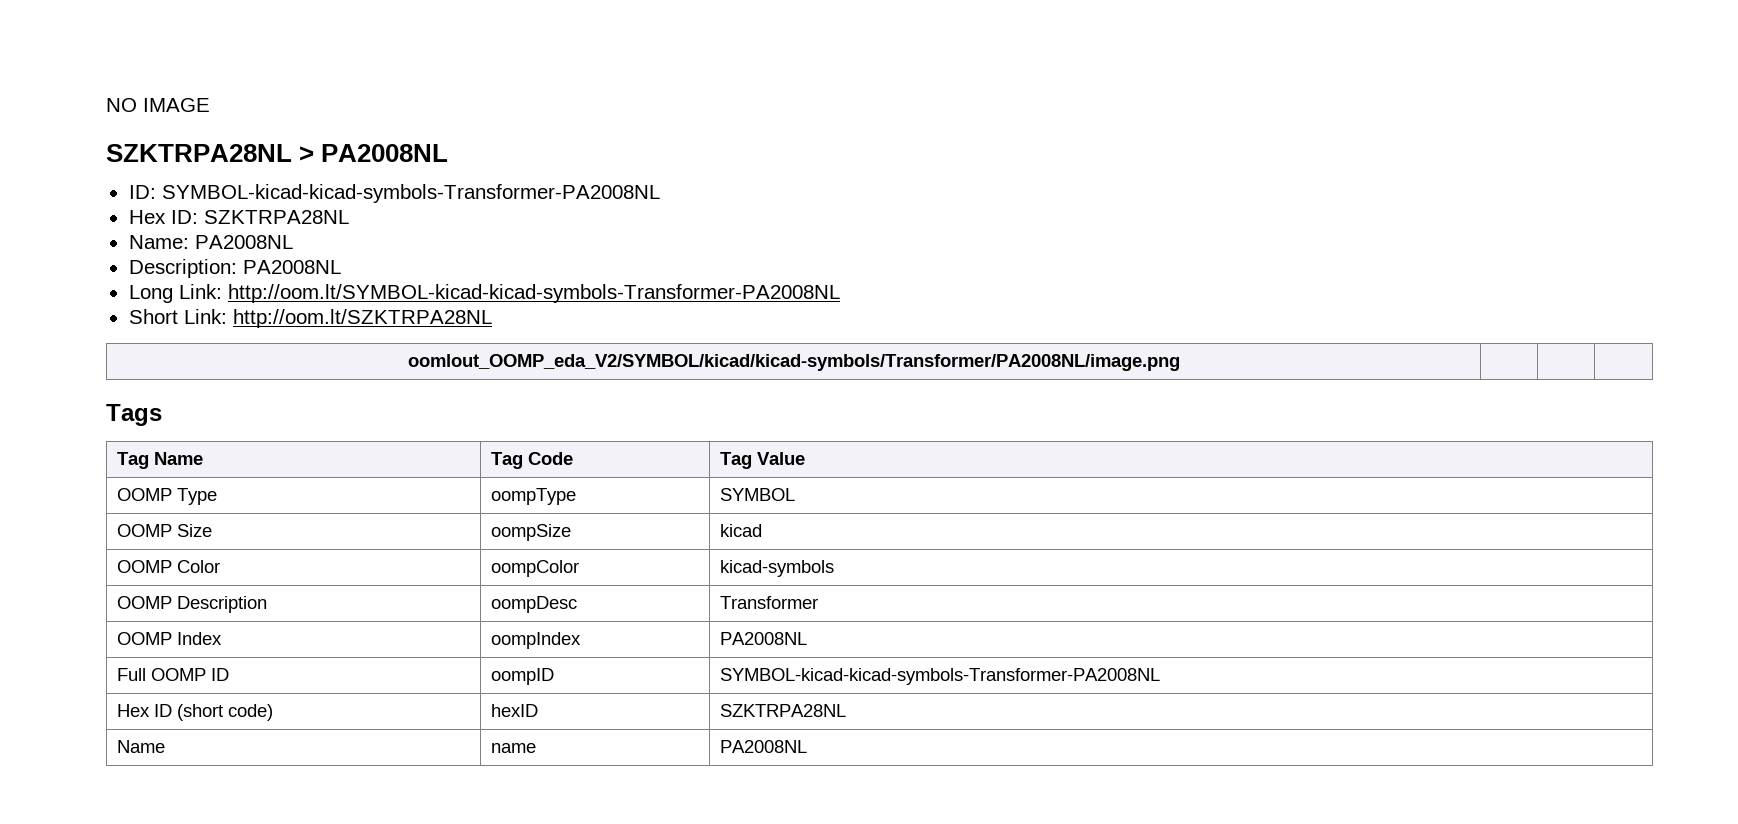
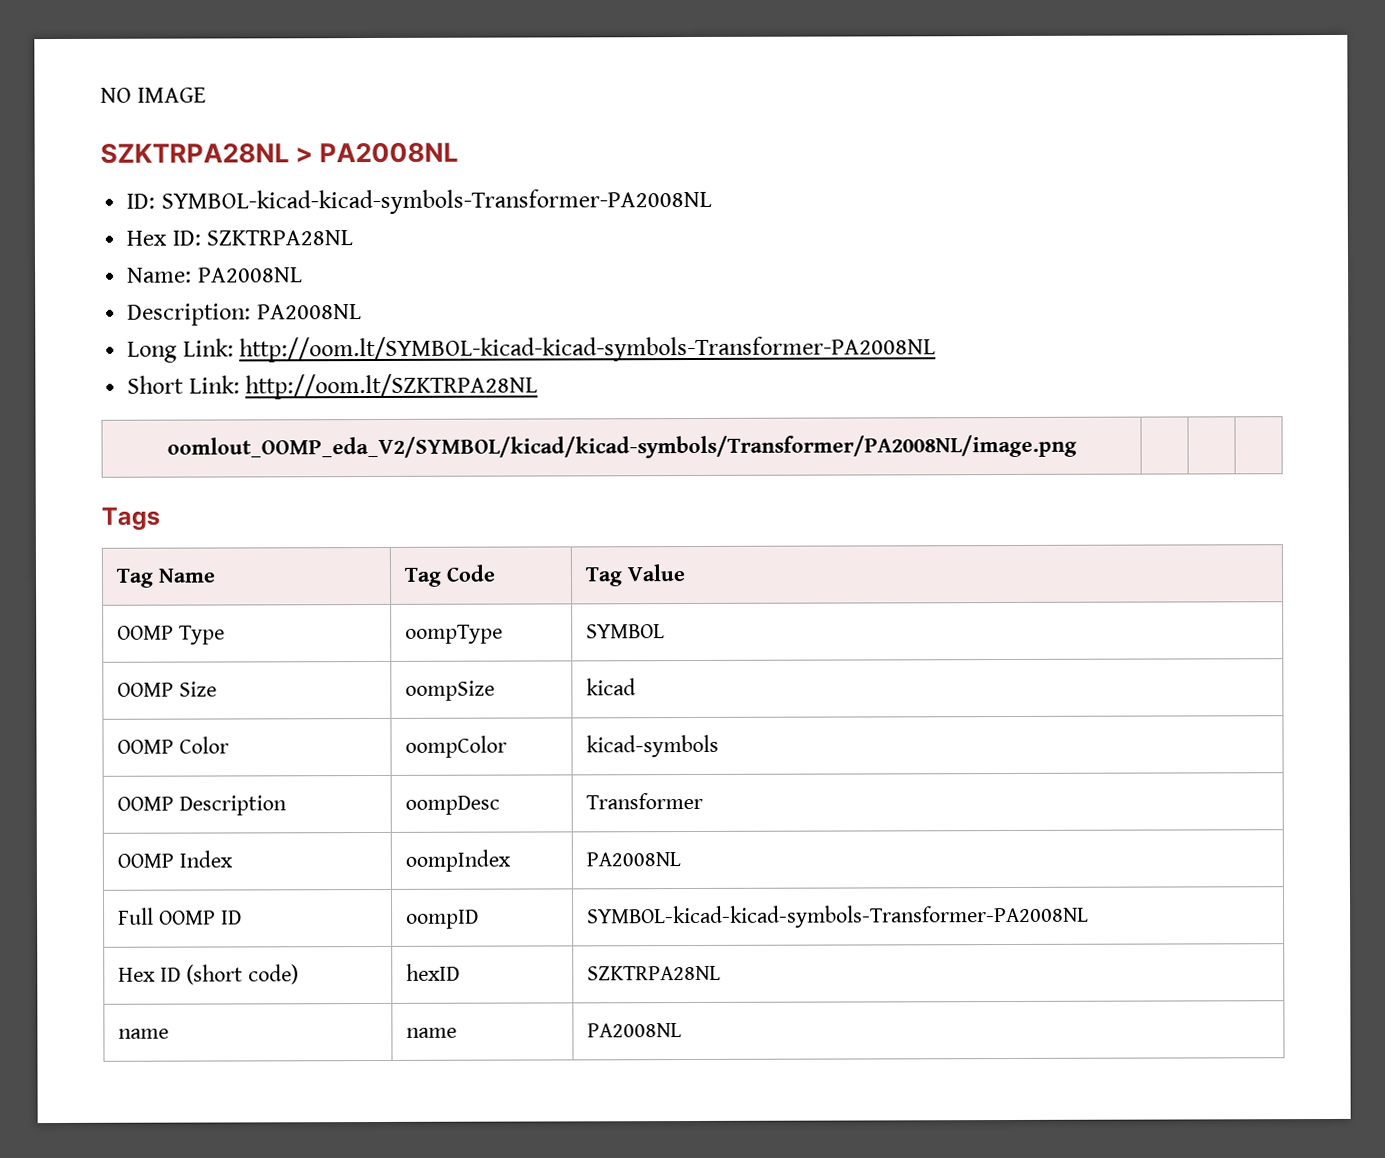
[117,740,166,753] Name -> [118,1028,170,1039] name

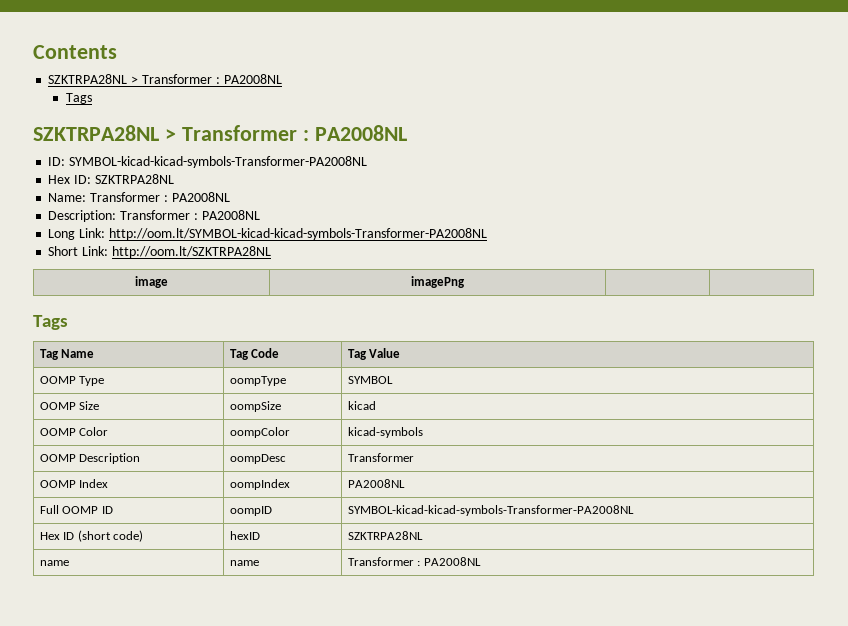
[100,87,207,103] [100,143,314,164] NO IMAGE // SZKTRPA28NL > -> [33,45,117,59] [48,74,282,84] [65,93,92,104] [33,125,309,141] Contents // SZKTRPA28NL > Transformer : PA2008NL // Tags // SZKTRPA28NL > Transformer :
(193, 275) none -> [90,192,168,202] Transformer :
(252, 314) none -> [120,210,198,220] Transformer :
[166,434,1077,460] oomlout_OOMP_eda_V2/SYMBOL/kicad/kicad-symbols/Transformer/PA2008NL/image.png | -> [135,276,168,288] [410,276,465,288] image | imagePng
(458, 1032) none -> [348,557,421,566] Transformer :

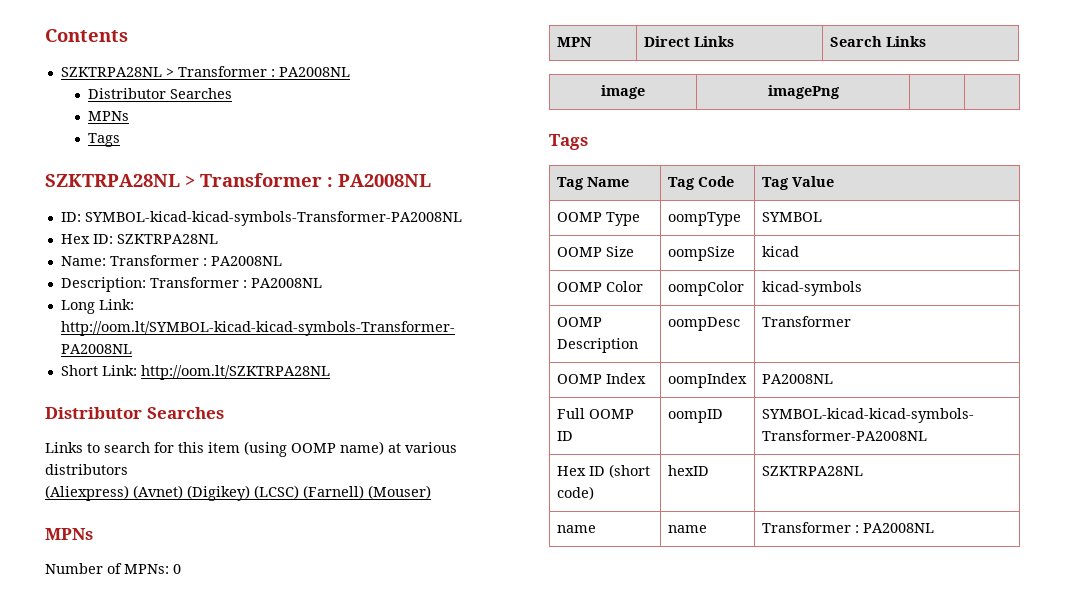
(282, 79) none -> [88,88,233,99] [88,111,130,121] // Distributor Searches // MPNs
(271, 252) none -> [45,407,224,419] [45,441,457,457] [45,464,128,475] [45,485,431,501] [45,528,93,540] [45,563,181,574] [556,37,592,47] [643,36,734,47] [829,36,926,47] // Distributor Searches // Links to search for this item (using OOMP name) at various distributors // (Aliexpress) (Avnet) (Digikey) (LCSC) (Farnell) (Mouser) // MPNs // Number of MPNs: 0 // MPN | Direct Links | Search Links

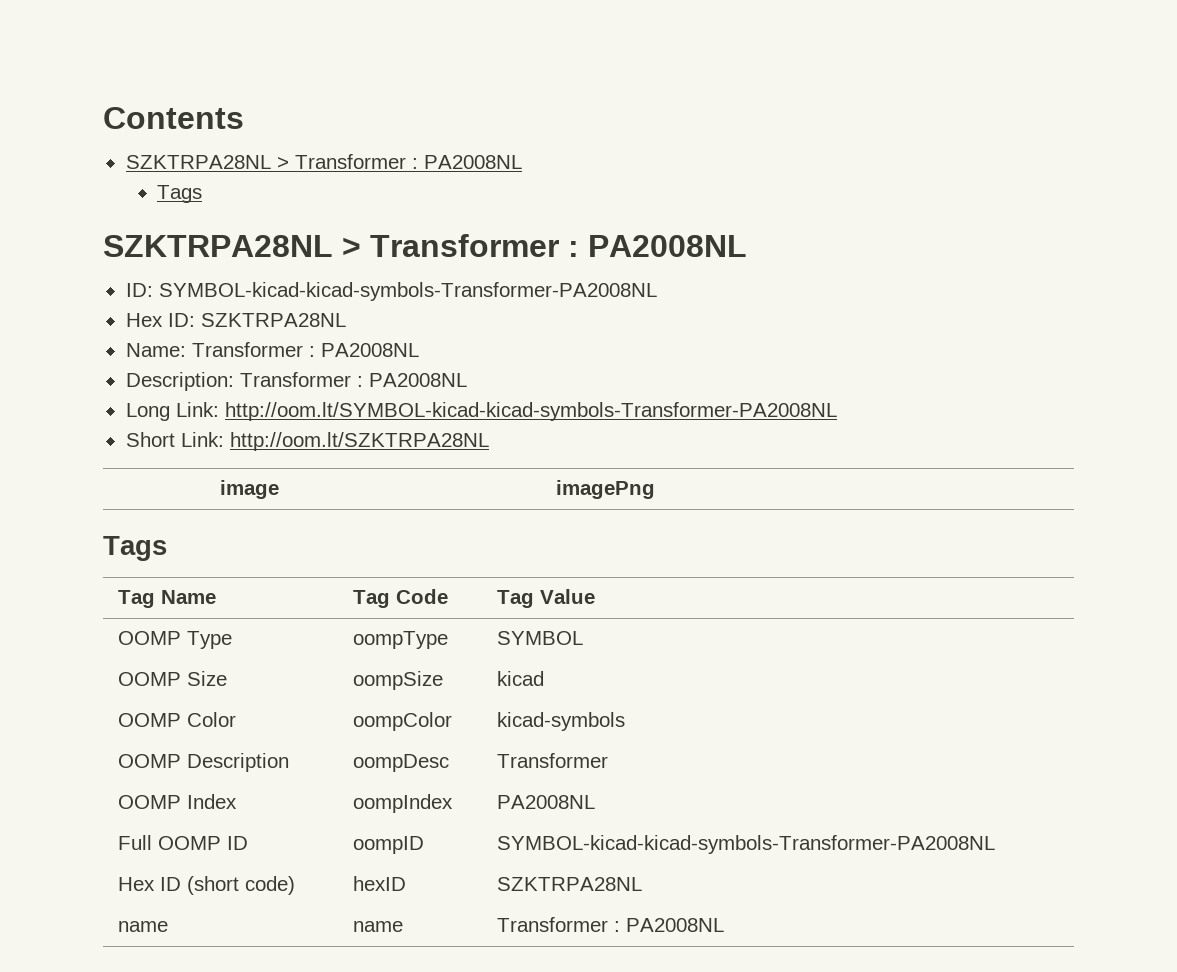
[88,88,233,99] [88,111,130,121] // Distributor Searches // MPNs -> (522, 162) none
[45,407,224,419] [45,441,457,457] [45,464,128,475] [45,485,431,501] [45,528,93,540] [45,563,181,574] [556,37,592,47] [643,36,734,47] [829,36,926,47] // Distributor Searches // Links to search for this item (using OOMP name) at various distributors // (Aliexpress) (Avnet) (Digikey) (LCSC) (Farnell) (Mouser) // MPNs // Number of MPNs: 0 // MPN | Direct Links | Search Links -> (489, 441) none

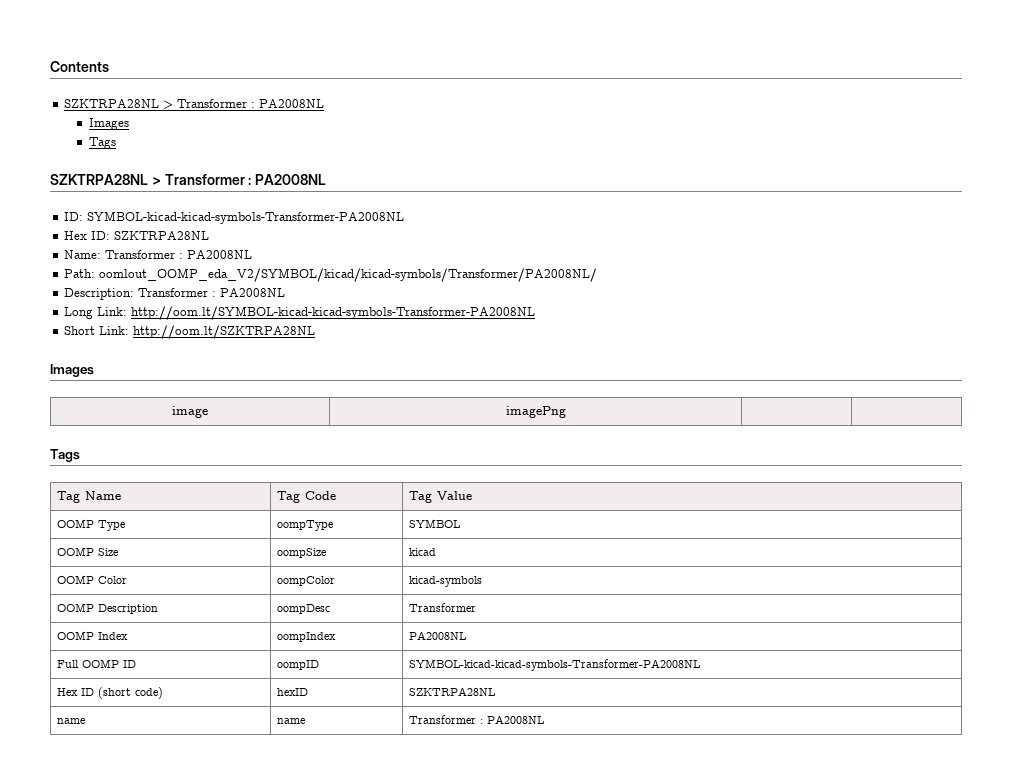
(522, 162) none -> [89,118,130,130] // Images
(419, 350) none -> [64,268,598,282] // Path: oomlout_OOMP_eda_V2/SYMBOL/kicad/kicad-symbols/Transformer/PA2008NL/
(489, 441) none -> [50,364,94,377] // Images

